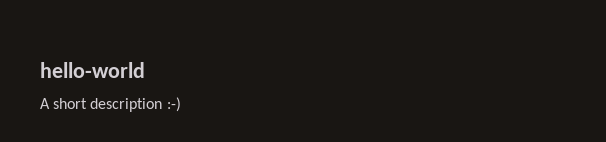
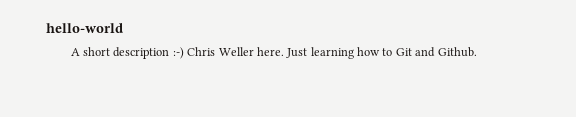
(181, 104) none -> [187,47,477,59] Chris Weller here. Just learning how to Git and Github.

